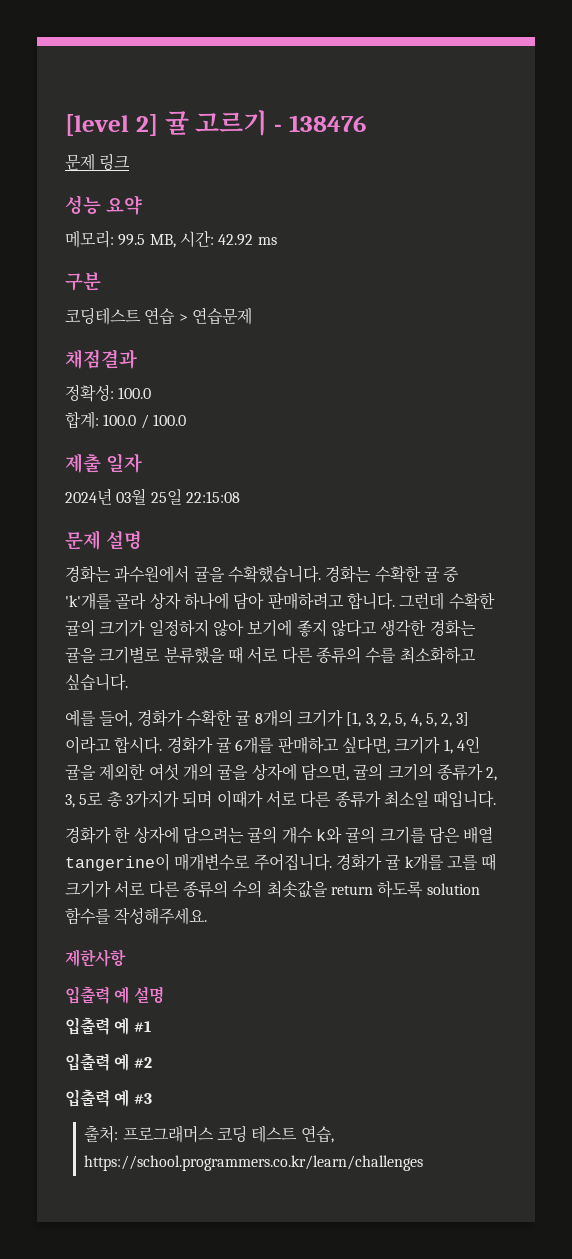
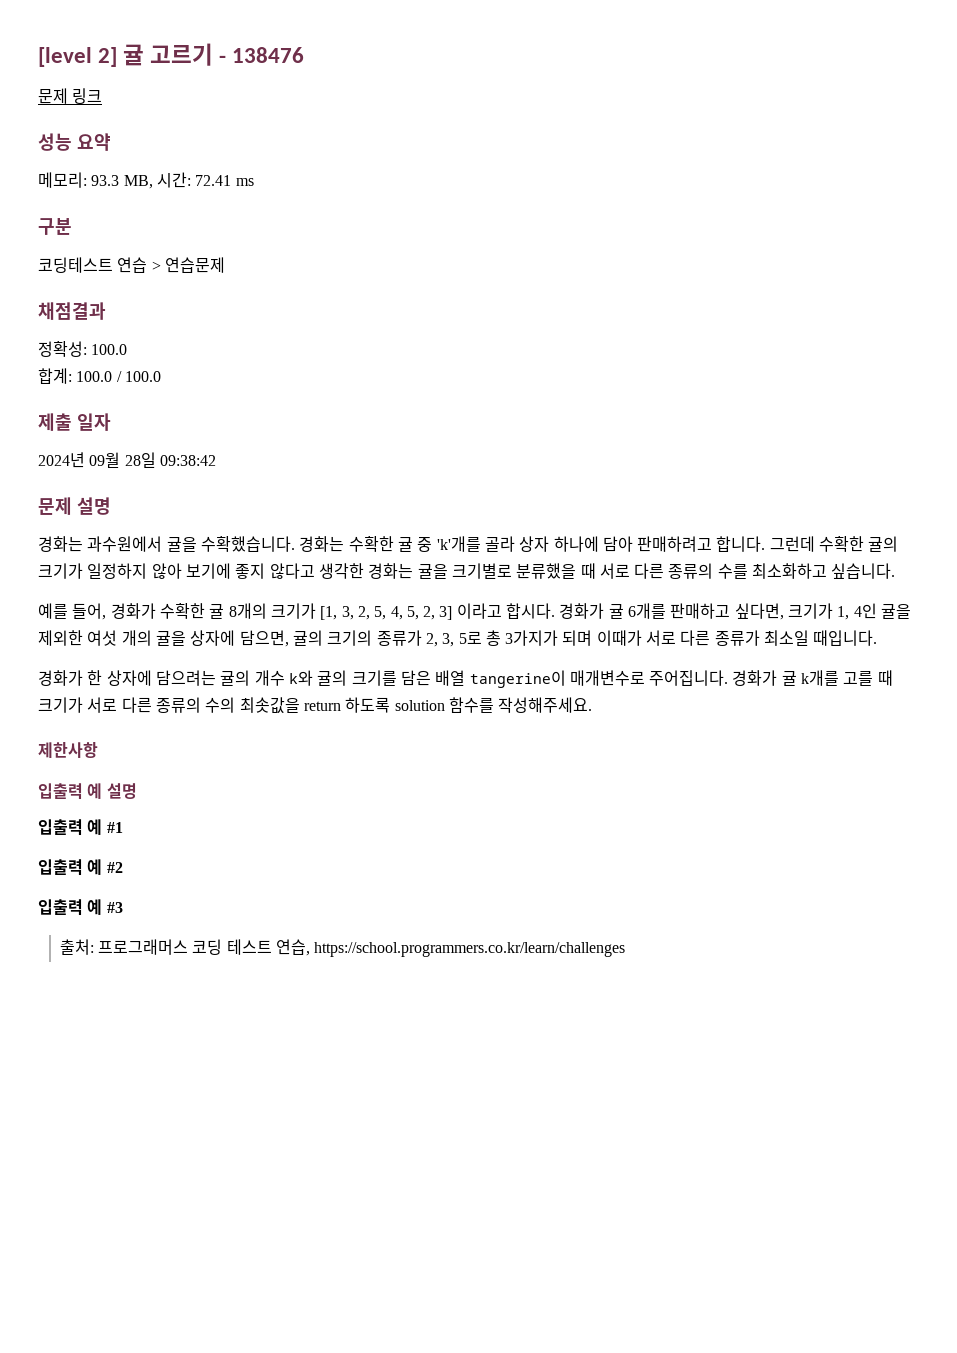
[118,234,146,246] 99.5 -> [91,175,120,186] 93.3
[218,234,254,246] 42.92 -> [195,175,232,186] 72.41
[116,488,240,505] 03월 25일 22:15:08 -> [89,452,216,468] 09월 28일 09:38:42

